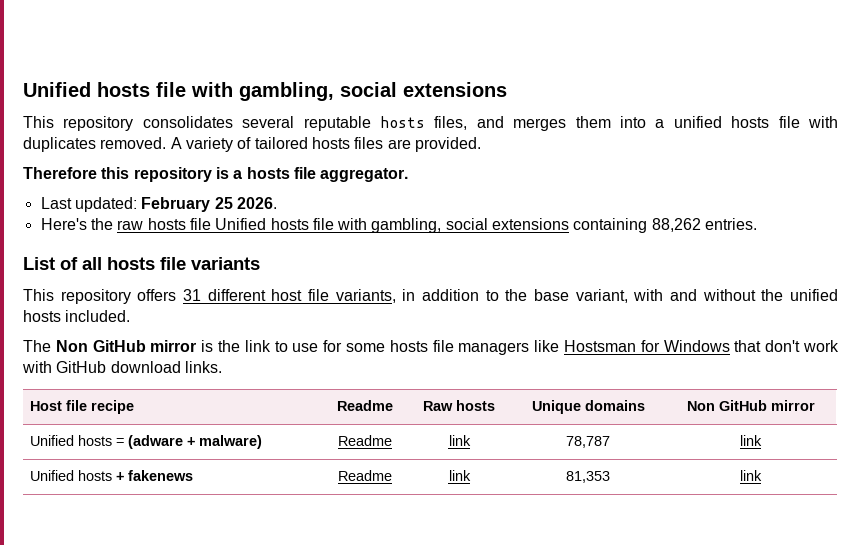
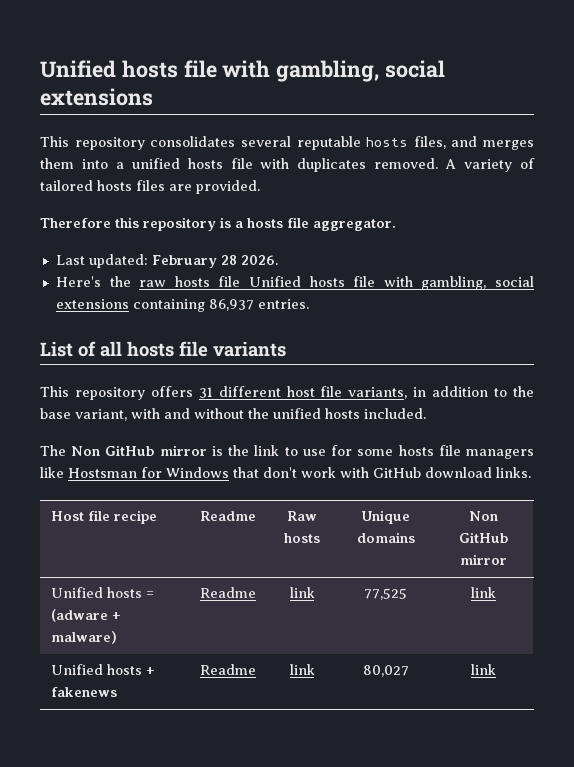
[214,197,233,209] 25 -> [220,255,237,265] 28
[651,218,701,232] 88,262 -> [208,299,254,311] 86,937
[566,436,610,448] 78,787 -> [364,588,407,600] 77,525
[566,471,610,483] 81,353 -> [362,665,409,677] 80,027

